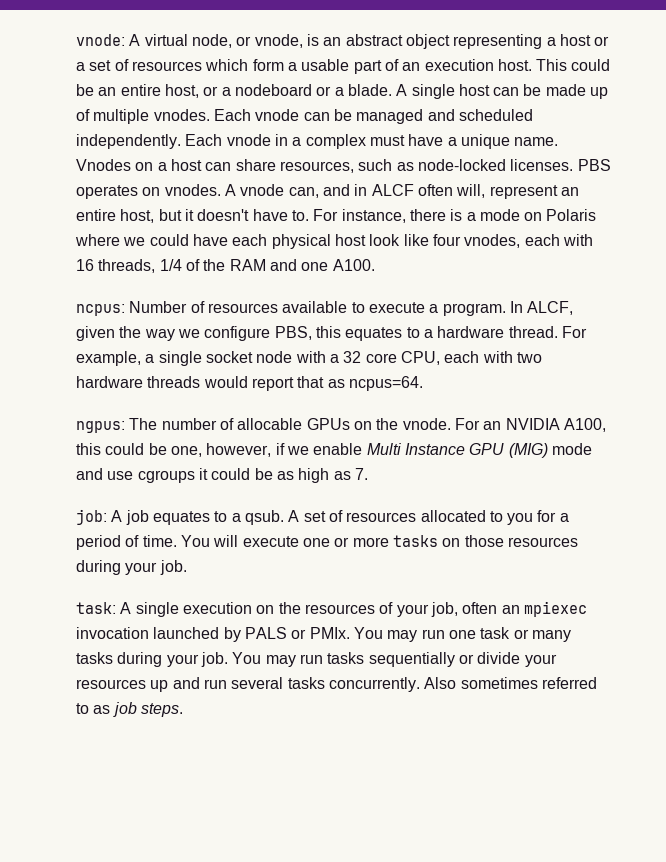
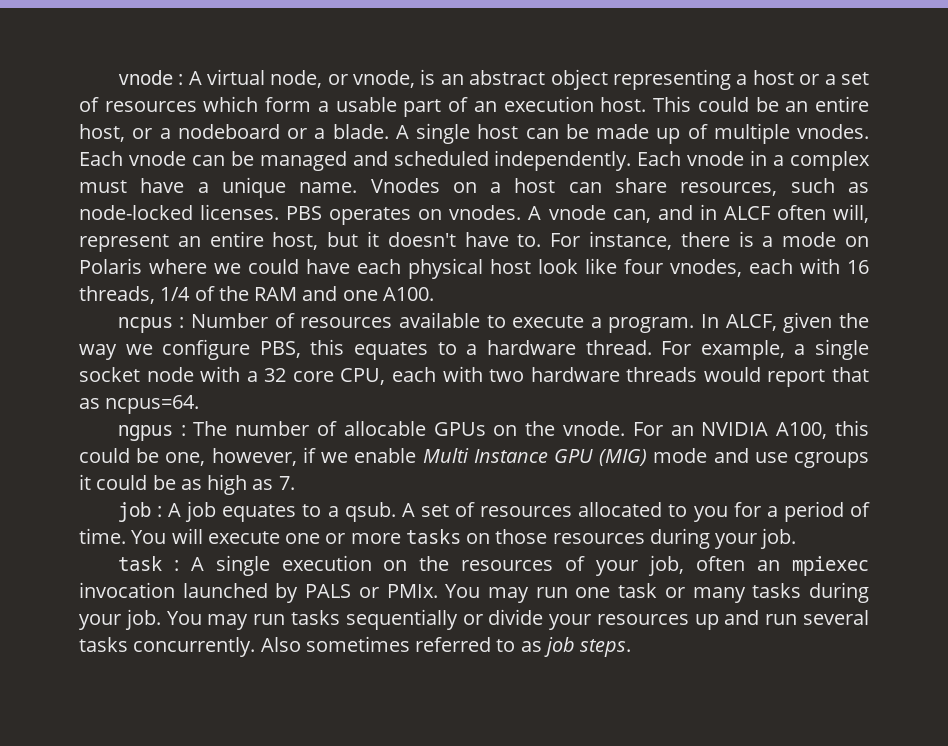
[76,34,125,46] vnode: -> [117,70,184,85] vnode :
[76,304,125,316] ncpus: -> [117,317,185,333] ncpus :
[76,421,125,433] ngpus: -> [117,425,186,441] ngpus :
[76,509,107,525] job: -> [117,502,162,522] job :
[76,602,116,614] task: -> [117,556,179,571] task :

